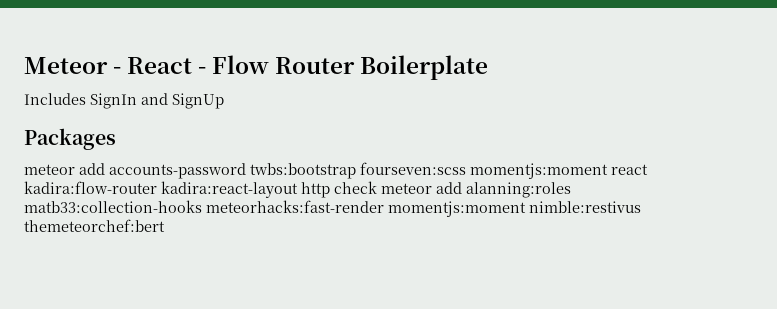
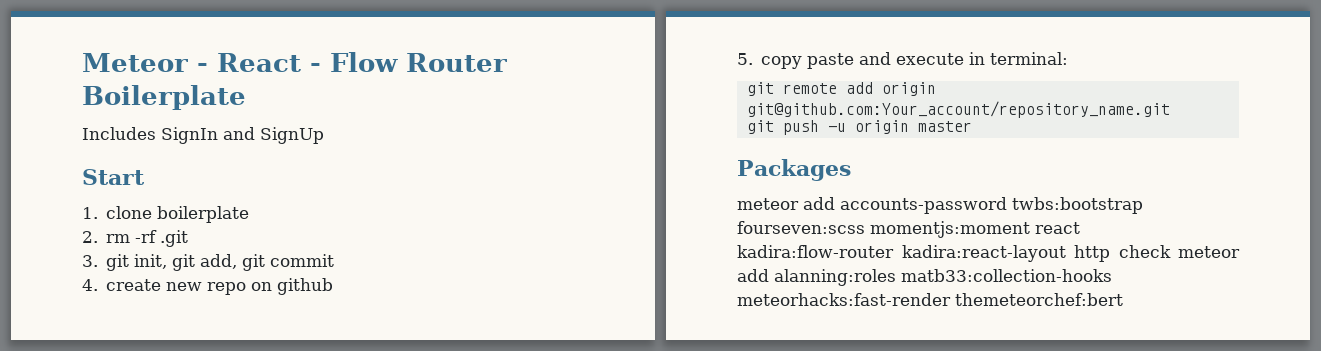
(224, 101) none -> [82,169,145,185] [82,206,250,223] [82,230,189,247] [82,254,335,271] [82,278,334,295] [737,52,1069,69] [746,82,936,96] [746,101,1170,118] [746,120,972,135] // Start // 1. clone boilerplate // 2. rm -rf .git // 3. git init, git add, git commit // 4. create new repo on github // 5. copy paste and execute in terminal: // git remote add origin git@github.com:Your_account/repository_name.git // git push -u origin master
[388,201,641,217] momentjs:moment nimble:restivus -> (951, 299) none

